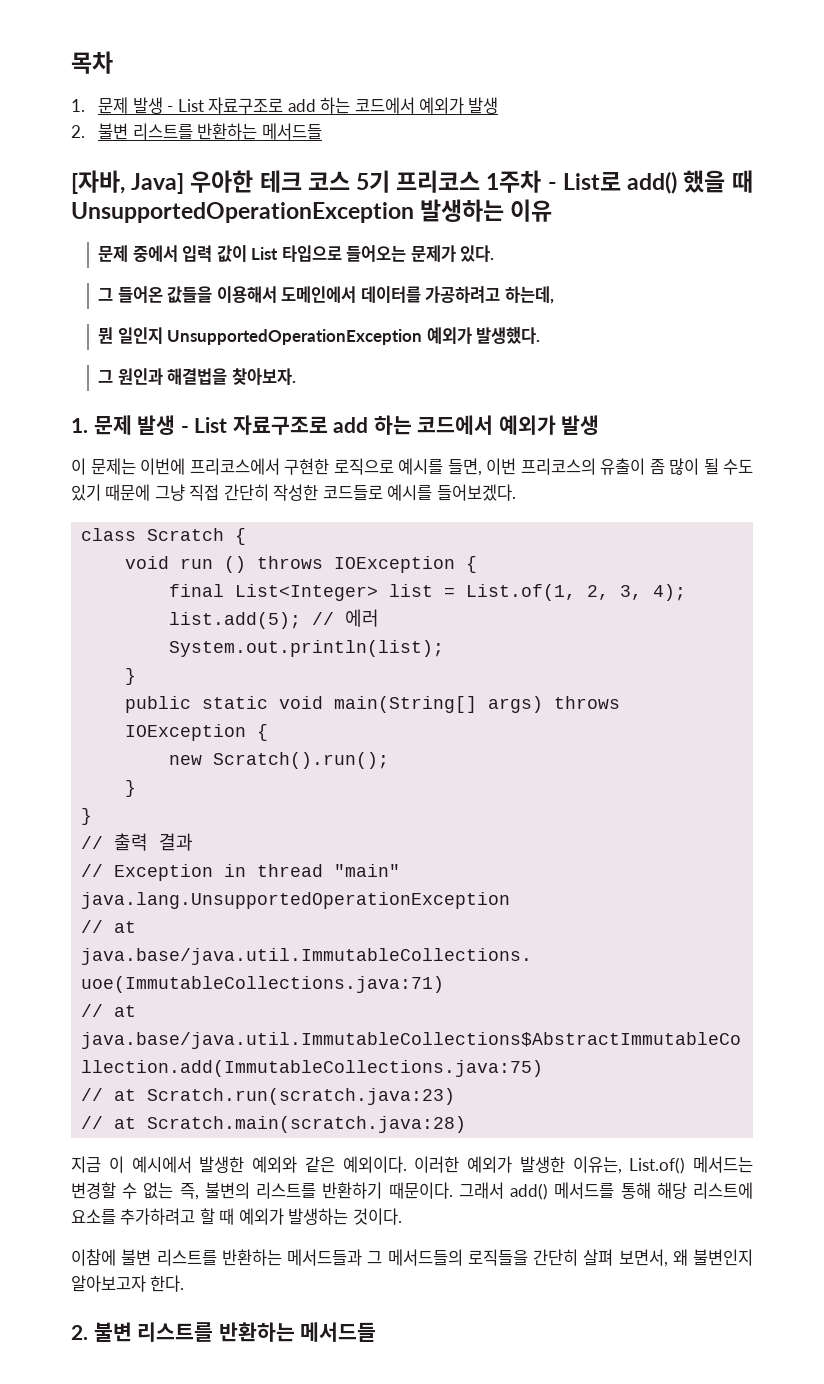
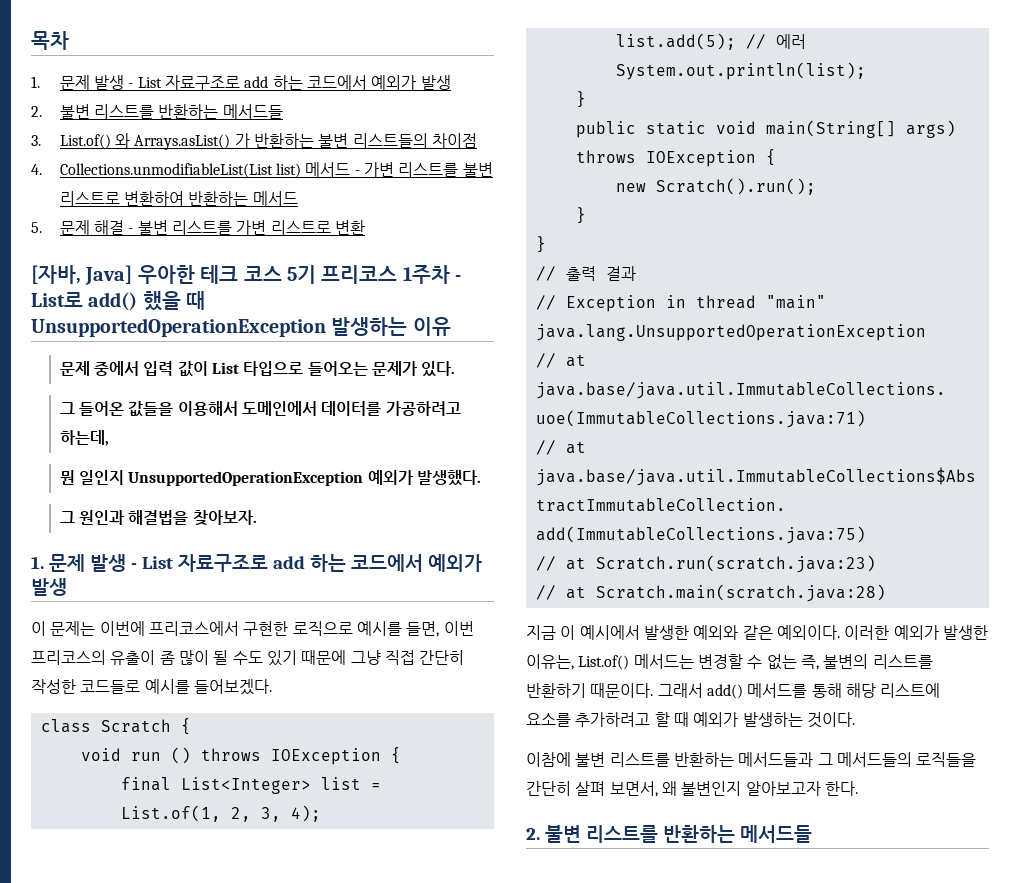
(322, 131) none -> [31,133,478,150] [31,162,493,178] [59,191,298,206] [31,220,366,235] // 3. List.of() 와 Arrays.asList() 가 반환하는 불변 리스트들의 차이점 // 4. Collections.unmodifiableList(List list) 메서드 - 가변 리스트를 불변 리스트로 변환하여 반환하는 메서드 // 5. 문제 해결 - 불변 리스트를 가변 리스트로 변환

